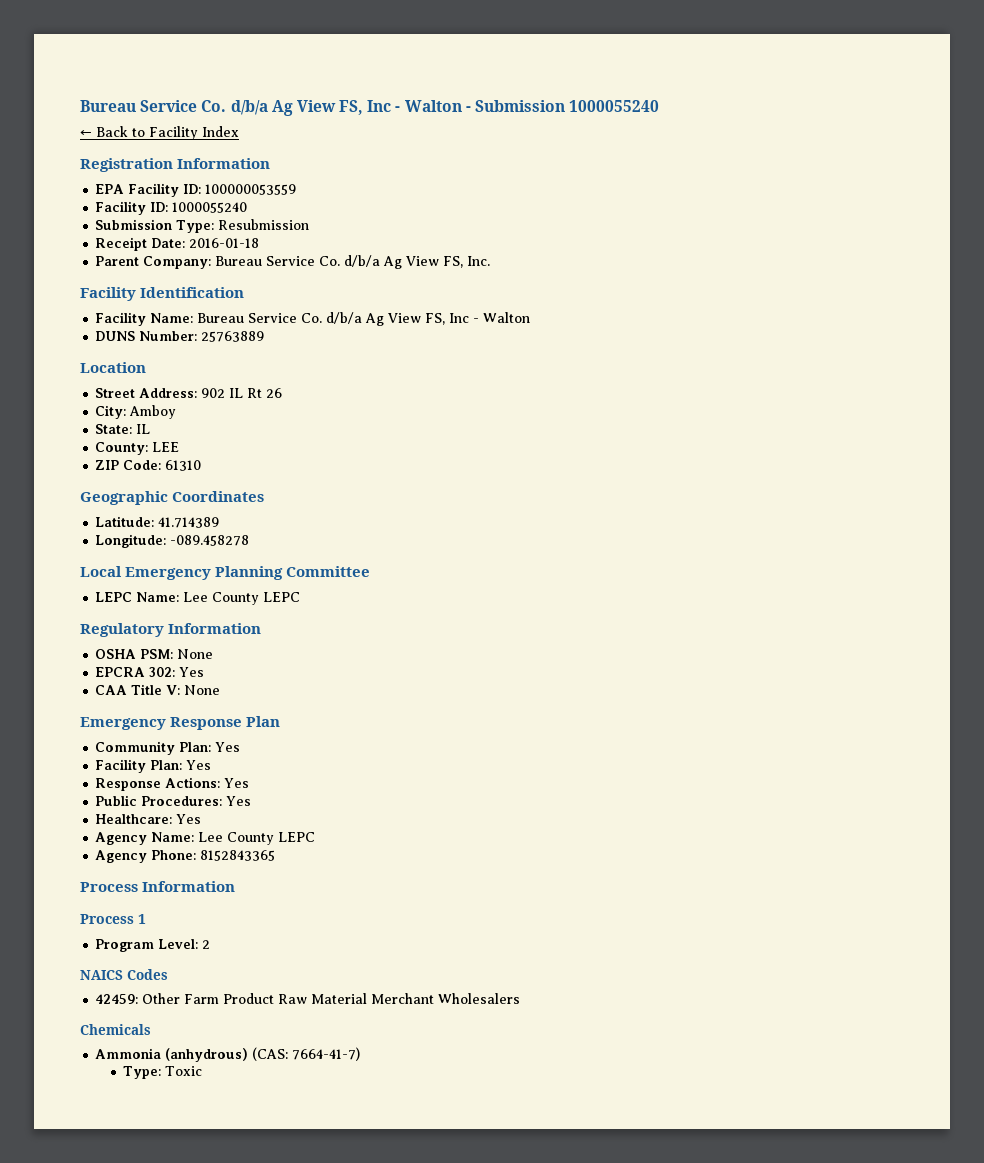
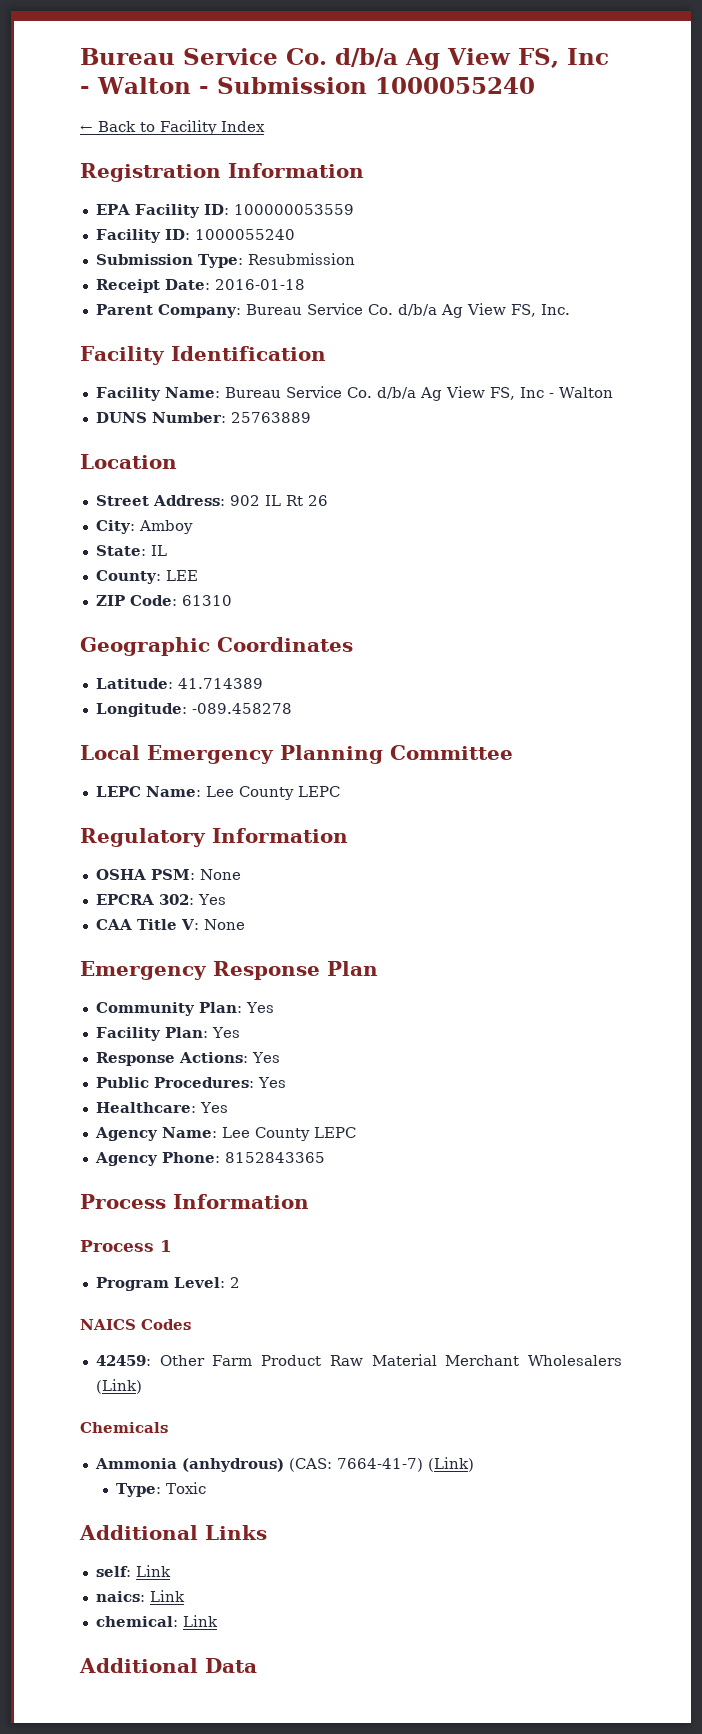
(521, 998) none -> [95,1379,142,1394] (Link)
(361, 1054) none -> [427,1457,474,1472] (Link)
(203, 1071) none -> [79,1525,267,1540] [95,1565,171,1577] [95,1590,185,1602] [95,1615,218,1627] [79,1658,257,1673] // Additional Links // self: Link // naics: Link // chemical: Link // Additional Data

